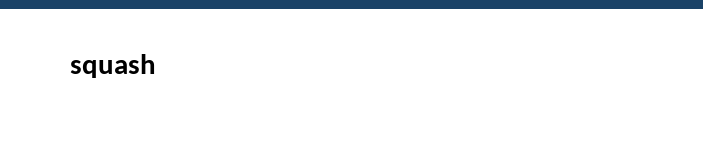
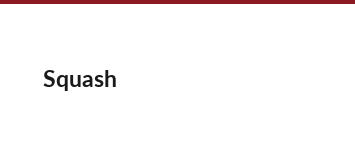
[70,54,156,78] squash -> [43,70,117,91] Squash

